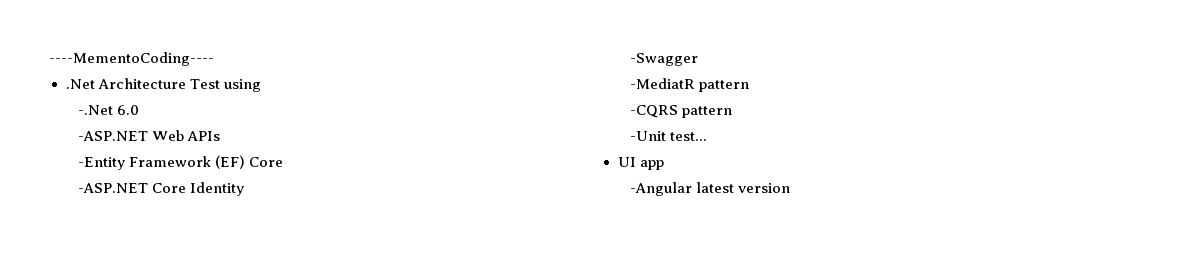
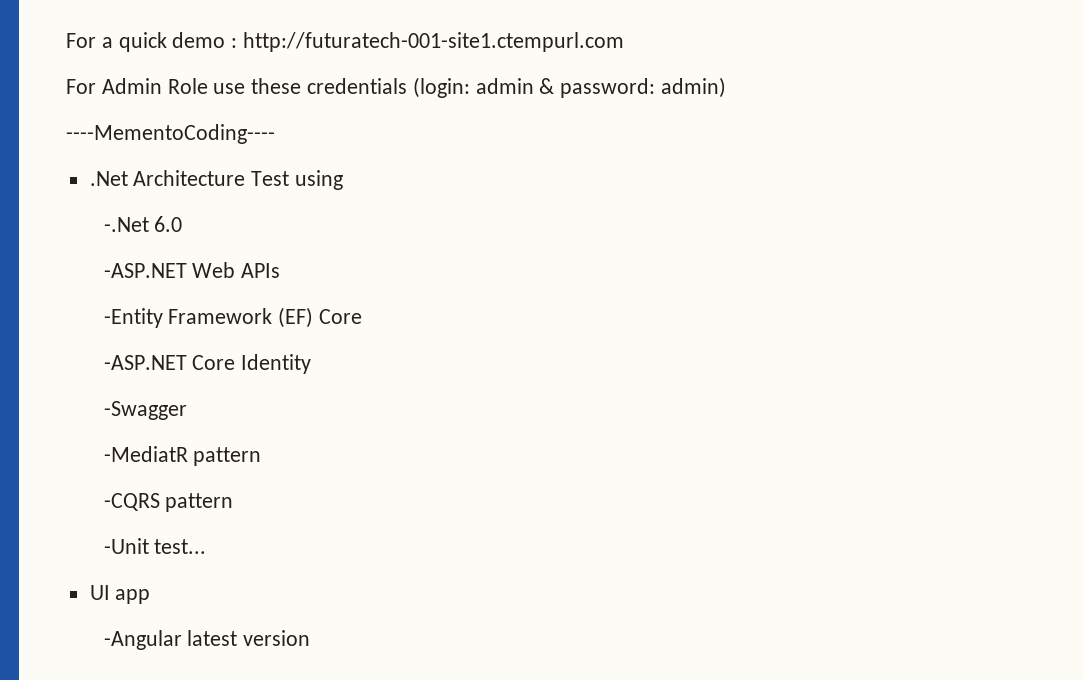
(49, 59) none -> [66,32,625,52] [66,77,727,98] For a quick demo : http://futuratech-001-site1.ctempurl.com // For Admin Role use these credentials (login: admin & password: admin) //

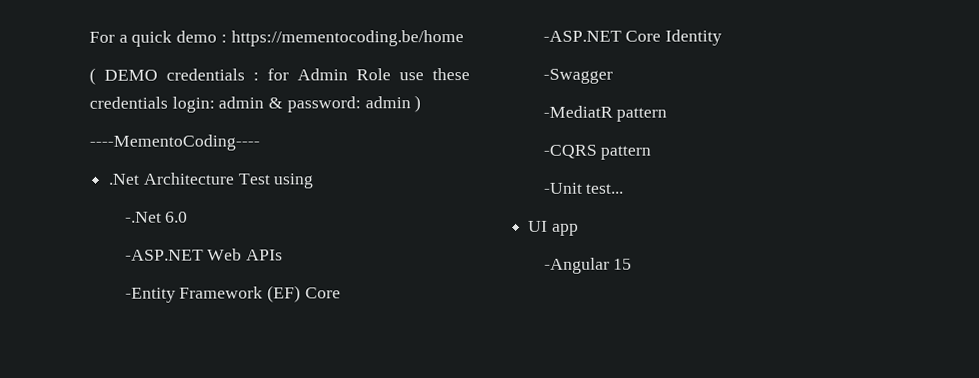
[243,32,625,52] [66,79,96,94] http://futuratech-001-site1.ctempurl.com // For -> [230,30,464,47] [89,67,289,85] https://mementocoding.be/home // ( DEMO credentials : for
[412,77,470,98] (login: -> [171,96,215,113] login:
[661,77,727,98] admin) -> [364,95,422,113] admin )
[187,630,311,646] latest version -> [613,258,633,270] 15

